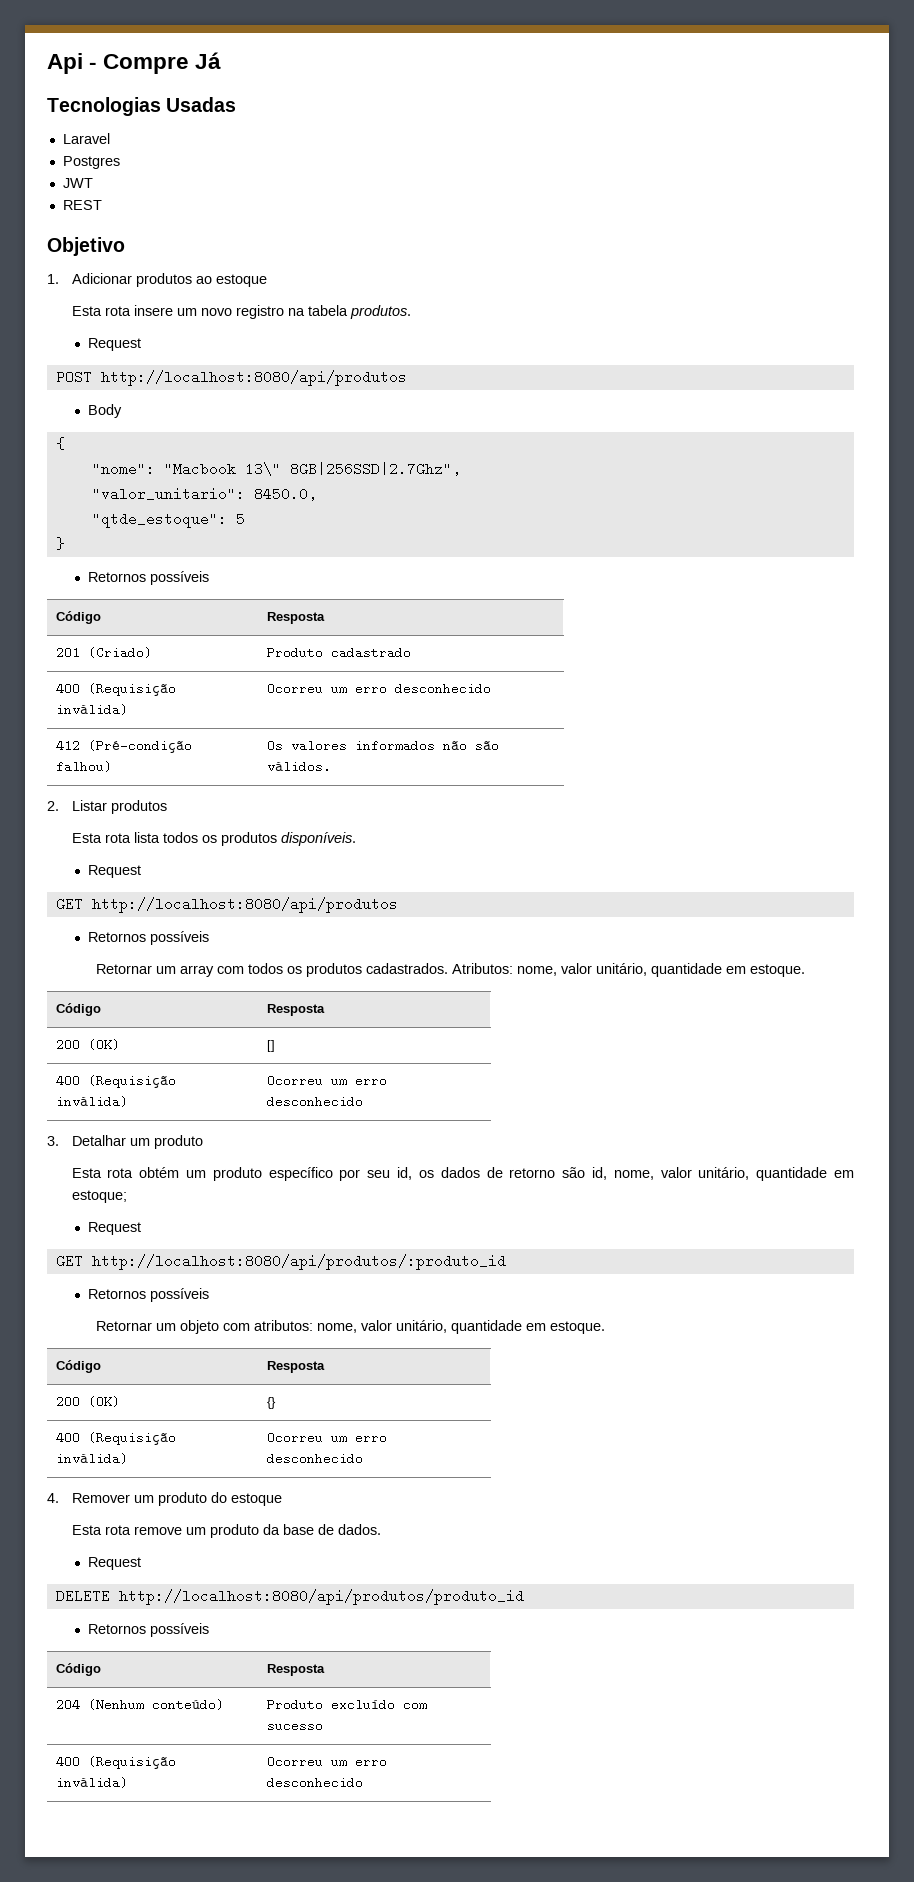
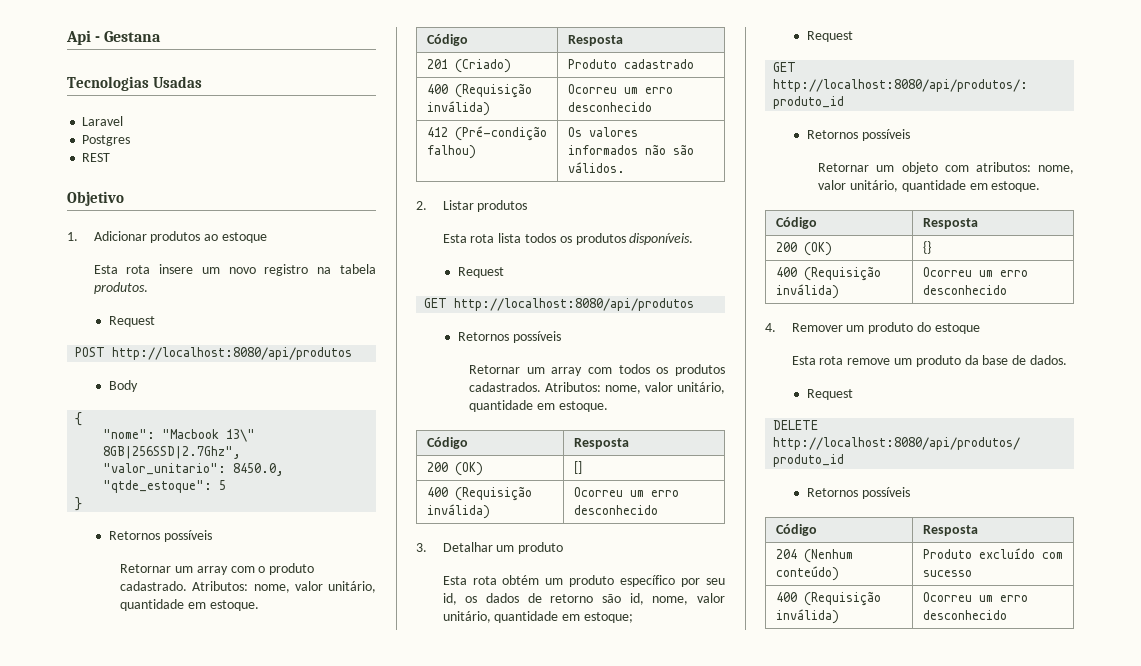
[103,52,222,74] Compre Já -> [104,31,162,42] Gestana
[62,178,93,188] // JWT -> (131, 140) none
(209, 578) none -> [120,563,315,575] [120,581,376,593] [120,599,259,611] // Retornar um array com o produto cadastrado. Atributos: nome, valor unitário, quantidade em estoque.

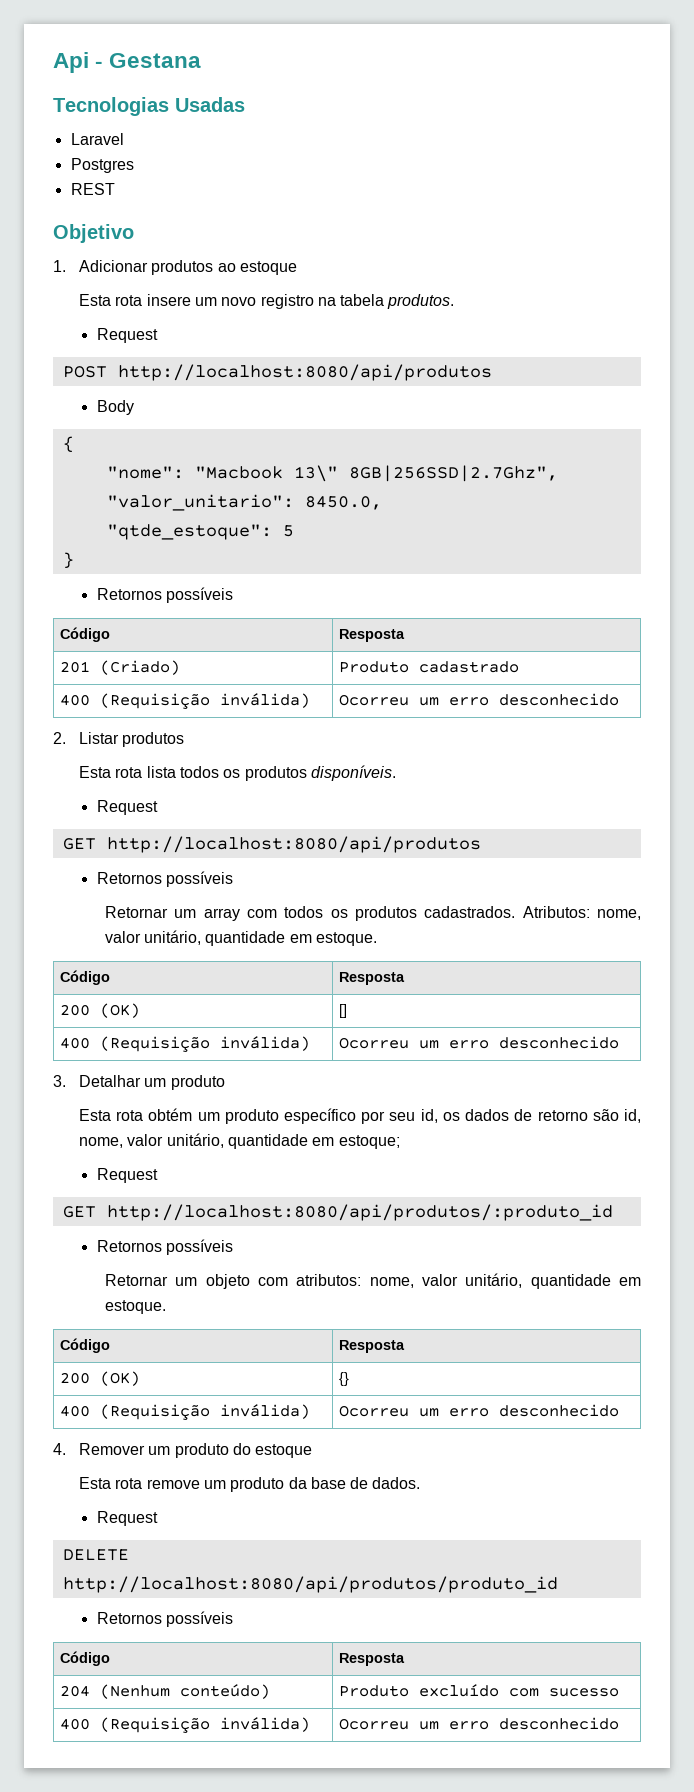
[120,563,315,575] [120,581,376,593] [120,599,259,611] // Retornar um array com o produto cadastrado. Atributos: nome, valor unitário, quantidade em estoque. -> (233, 595) none
[426,126,547,141] [426,145,476,159] [567,127,638,137] [567,144,694,155] [567,162,625,173] // 412 (Pré-condição falhou) | Os valores informados não são válidos. -> (620, 699) none

